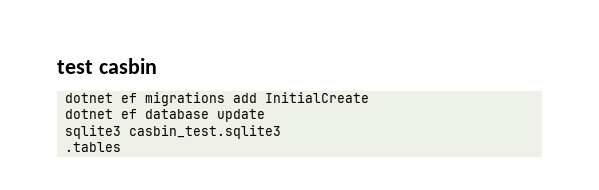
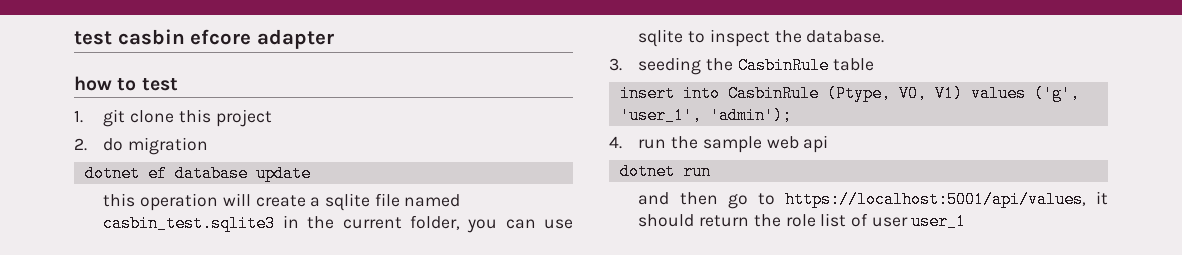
[64,92,369,106] [64,109,265,122] [64,125,281,139] [64,142,121,152] // dotnet ef migrations add InitialCreate // dotnet ef database update // sqlite3 casbin_test.sqlite3 // .tables -> [190,29,334,49] [74,76,178,91] [74,109,272,127] [74,137,209,155] [84,165,311,182] [103,193,461,211] [103,215,573,233] [638,29,885,47] [609,57,874,75] [619,85,1080,102] [619,107,792,124] [609,135,829,153] [619,163,711,180] [638,191,1108,209] [638,213,967,230] efcore adapter // how to test // 1. git clone this project // 2. do migration // dotnet ef database update // this operation will create a sqlite file named casbin_test.sqlite3 in the current folder, you can use sqlite to inspect the database. // 3. seeding the CasbinRule table // insert into CasbinRule (Ptype, V0, V1) values ('g', 'user_1', 'admin'); // 4. run the sample web api // dotnet run // and then go to https://localhost:5001/api/values, it should return the role list of user user_1

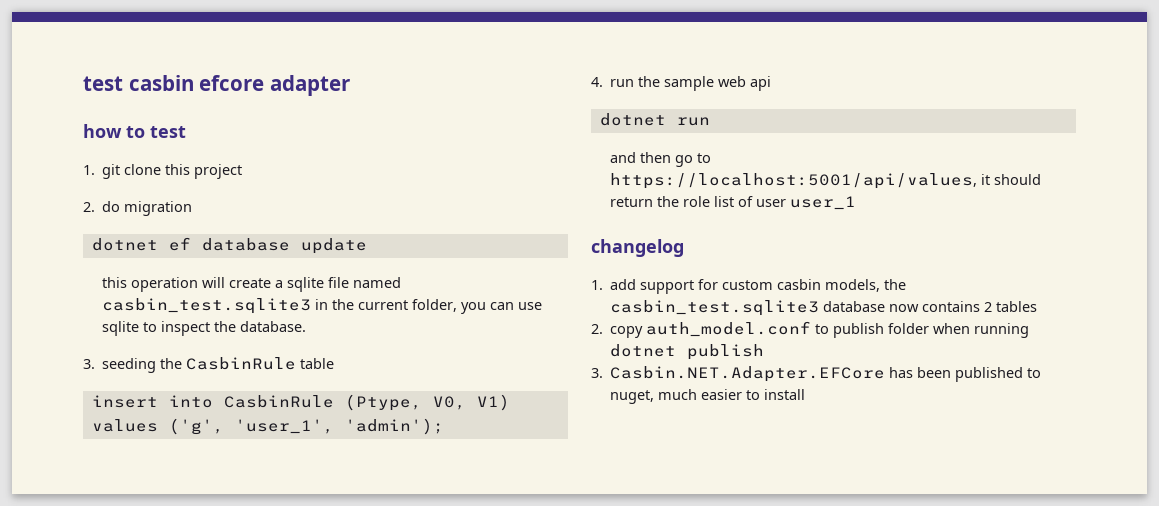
(967, 221) none -> [591,239,684,257] [591,279,907,294] [610,300,1038,316] [591,321,1030,338] [610,344,765,360] [591,366,1042,382] [610,389,806,404] // changelog // 1. add support for custom casbin models, the casbin_test.sqlite3 database now contains 2 tables // 2. copy auth_model.conf to publish folder when running dotnet publish // 3. Casbin.NET.Adapter.EFCore has been published to nuget, much easier to install

